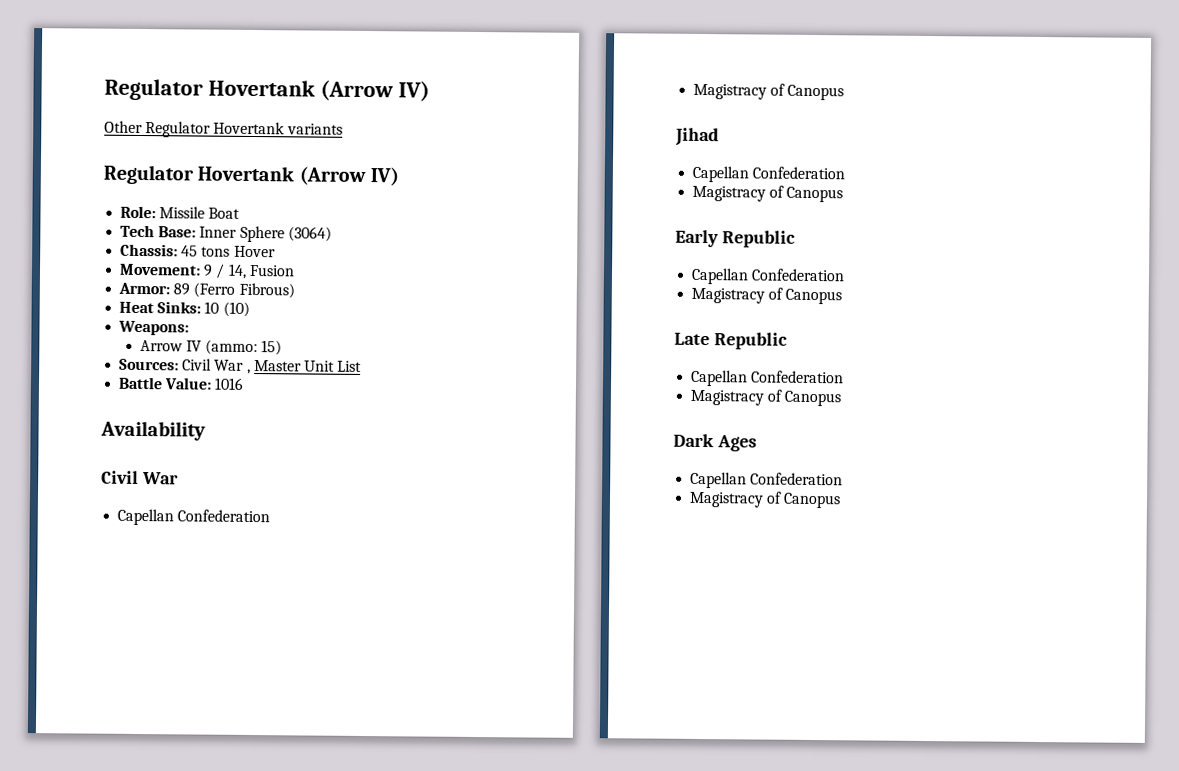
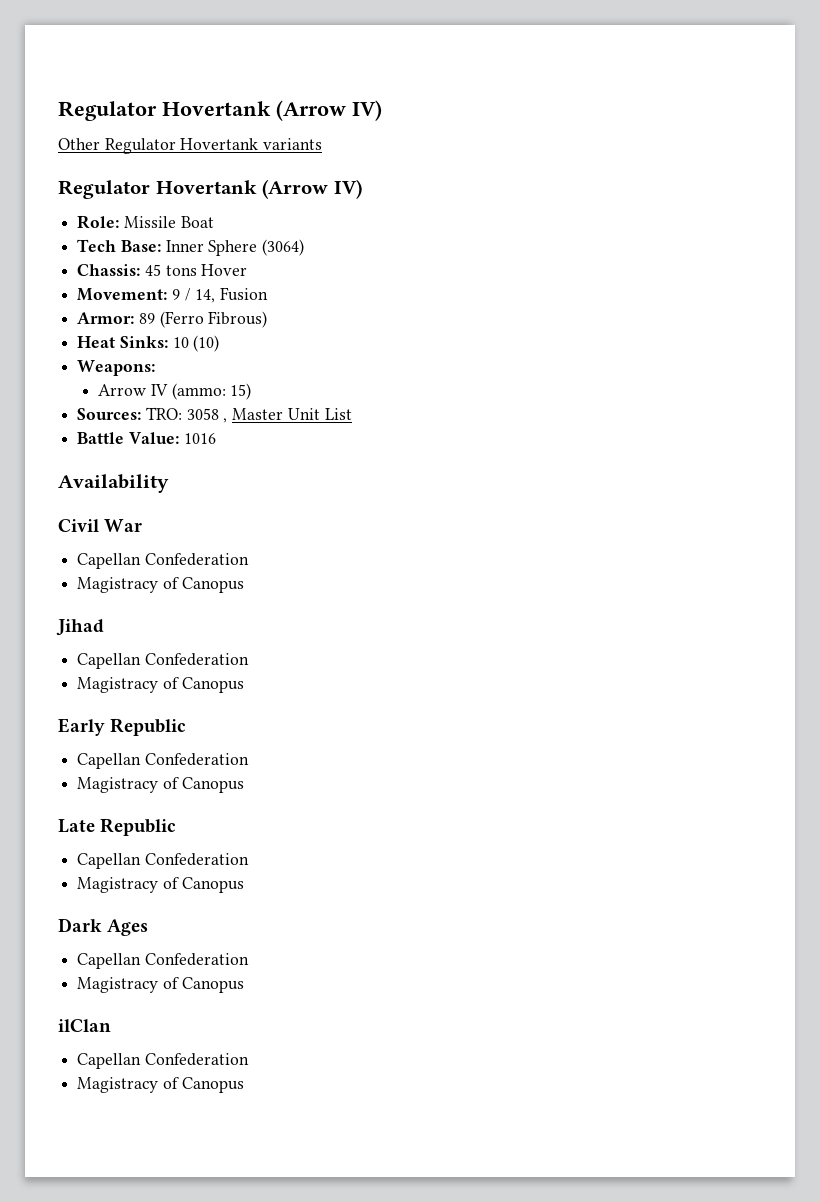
[182,358,245,371] Civil War -> [145,407,219,420] TRO: 3058
(842, 500) none -> [58,1019,111,1032] [77,1053,249,1069] [77,1077,244,1093] // ilClan // Capellan Confederation // Magistracy of Canopus

